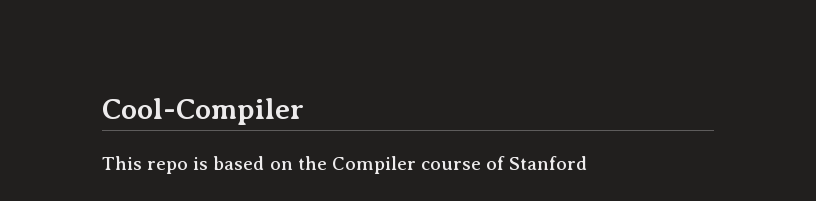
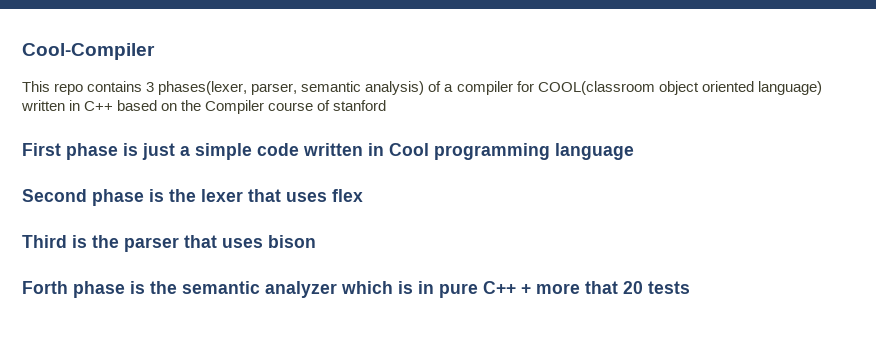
[193,157,209,170] is -> [87,81,822,95] [21,100,114,111] contains 3 phases(lexer, parser, semantic analysis) of a compiler for COOL(classroom object oriented language) written in C++
[509,156,588,170] Stanford -> [333,100,387,111] [22,143,634,160] [22,189,363,206] [22,235,316,252] [22,281,690,298] stanford // First phase is just a simple code written in Cool programming language // Second phase is the lexer that uses flex // Third is the parser that uses bison // Forth phase is the semantic analyzer which is in pure C++ + more that 20 tests

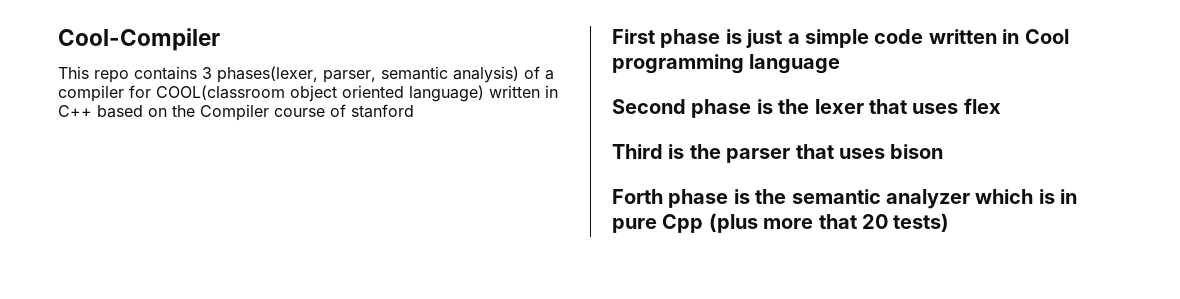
[483,281,531,294] C++ + -> [662,213,758,233] Cpp (plus
[648,281,690,294] tests -> [893,213,950,232] tests)

